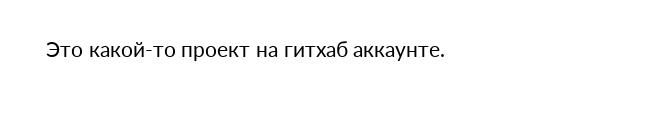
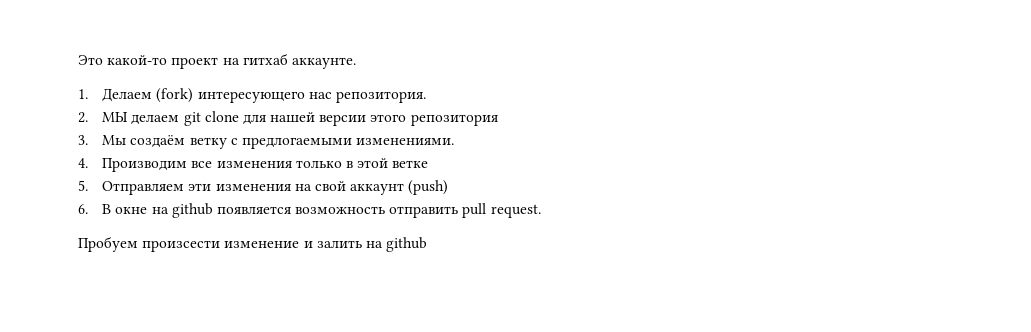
(446, 53) none -> [78,88,426,103] [78,111,498,126] [78,135,455,149] [78,158,429,172] [78,180,449,195] [78,203,541,218] [78,236,428,252] // 1. Делаем (fork) интересующего нас репозитория. // 2. МЫ делаем git clone для нашей версии этого репозитория // 3. Мы создаём ветку с предлогаемыми изменениями. // 4. Производим все изменения только в этой ветке // 5. Отправляем эти изменения на свой аккаунт (push) // 6. В окне на github появляется возможность отправить pull request. // Пробуем произсести изменение и залить на github

